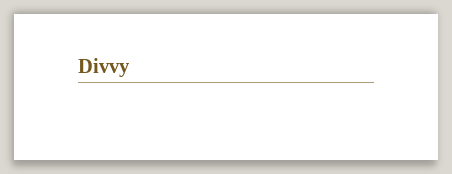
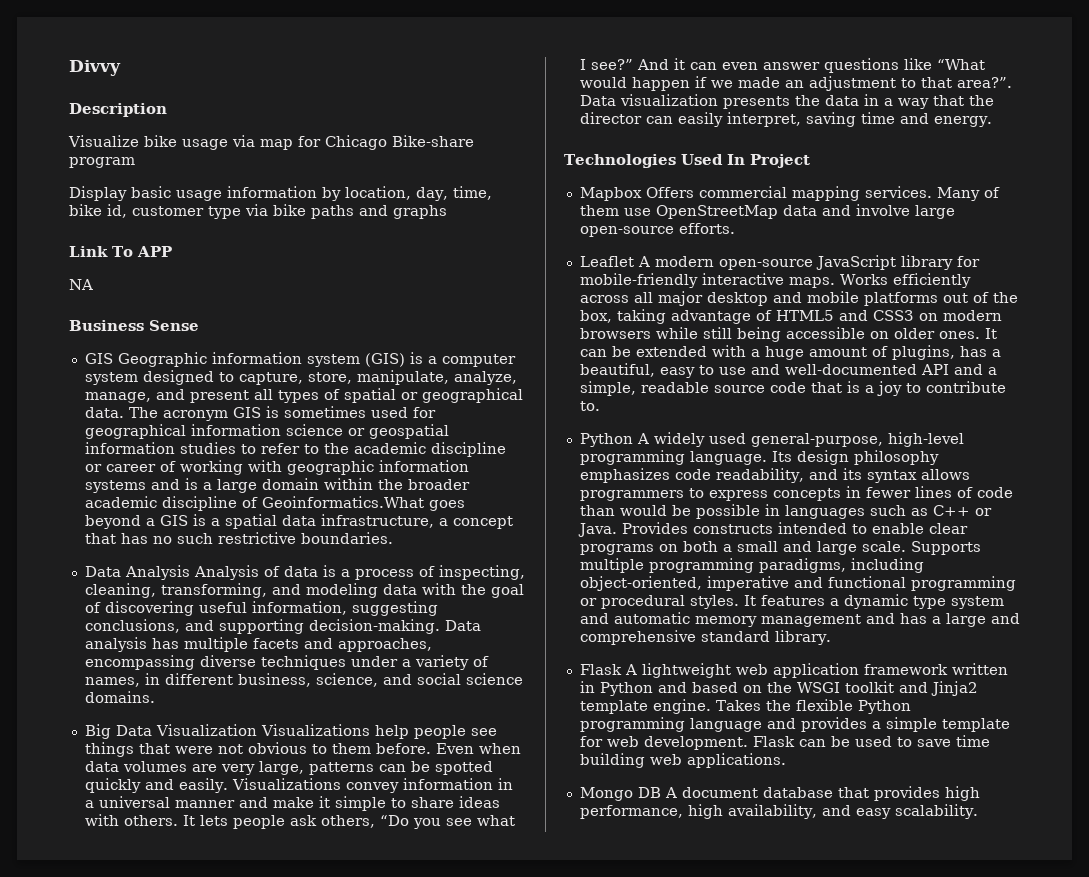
(130, 67) none -> [69,103,167,117] [68,135,474,150] [69,157,135,168] [69,186,492,201] [69,204,447,219] [69,246,172,257] [69,279,93,290] [69,320,199,331] [84,352,516,367] [84,370,517,385] [84,388,523,403] [84,406,436,421] [84,424,449,439] [84,442,506,457] [84,460,469,475] [84,478,470,493] [84,496,465,511] [84,514,513,529] [84,532,393,544] [84,565,525,580] [84,583,524,598] [84,601,438,616] [84,619,481,634] [84,637,432,652] [84,655,489,670] [84,673,523,687] [84,691,155,703] [84,724,497,739] [84,742,521,757] [84,761,493,775] [84,778,513,793] [84,796,500,811] [84,814,515,829] [579,58,985,73] [579,76,1012,91] [579,94,994,109] [579,112,992,127] [564,154,810,168] [579,186,1000,201] [579,204,955,219] [579,223,735,237] [579,255,980,270] [579,273,971,288] [579,291,1018,306] [579,309,1002,324] [579,327,997,342] [579,345,1001,360] [579,363,997,378] [579,381,1006,396] [579,401,600,411] [579,432,964,447] [579,450,939,465] [579,468,970,483] [579,486,1013,501] [579,504,992,519] [577,522,968,537] [579,541,981,555] [579,558,924,573] [579,576,1016,591] [579,594,1004,609] [579,612,1020,627] [579,630,831,645] [579,663,1008,678] [579,681,978,696] [579,699,911,714] [579,717,1010,732] [579,735,990,750] [579,753,786,768] [579,786,980,801] [579,804,978,819] // Description // Visualize bike usage via map for Chicago Bike-share program // Display basic usage information by location, day, time, bike id, customer type via bike paths and graphs // Link To APP // NA // Business Sense // GIS Geographic information system (GIS) is a computer system designed to capture, store, manipulate, analyze, manage, and present all types of spatial or geographical data. The acronym GIS is sometimes used for geographical information science or geospatial information studies to refer to the academic discipline or career of working with geographic information systems and is a large domain within the broader academic discipline of Geoinformatics.What goes beyond a GIS is a spatial data infrastructure, a concept that has no such restrictive boundaries. // Data Analysis Analysis of data is a process of inspecting, cleaning, transforming, and modeling data with the goal of discovering useful information, suggesting conclusions, and supporting decision-making. Data analysis has multiple facets and approaches, encompassing diverse techniques under a variety of names, in different business, science, and social science domains. // Big Data Visualization Visualizations help people see things that were not obvious to them before. Even when data volumes are very large, patterns can be spotted quickly and easily. Visualizations convey information in a universal manner and make it simple to share ideas with others. It lets people ask others, “Do you see what I see?” And it can even answer questions like “What would happen if we made an adjustment to that area?”. Data visualization presents the data in a way that the director can easily interpret, saving time and energy. // Technologies Used In Project // Mapbox Offers commercial mapping services. Many of them use OpenStreetMap data and involve large open-source efforts. // Leaflet A modern open-source JavaScript library for mobile-friendly interactive maps. Works efficiently across all major desktop and mobile platforms out of the box, taking advantage of HTML5 and CSS3 on modern browsers while still being accessible on older ones. It can be extended with a huge amount of plugins, has a beautiful, easy to use and well-documented API and a simple, readable source code that is a joy to contribute to. // Python A widely used general-purpose, high-level programming language. Its design philosophy emphasizes code readability, and its syntax allows programmers to express concepts in fewer lines of code than would be possible in languages such as C++ or Java. Provides constructs intended to enable clear programs on both a small and large scale. Supports multiple programming paradigms, including object-oriented, imperative and functional programming or procedural styles. It features a dynamic type system and automatic memory management and has a large and comprehensive standard library. // Flask A lightweight web application framework written in Python and based on the WSGI toolkit and Jinja2 template engine. Takes the flexible Python programming language and provides a simple template for web development. Flask can be used to save time building web applications. // Mongo DB A document database that provides high performance, high availability, and easy scalability.

